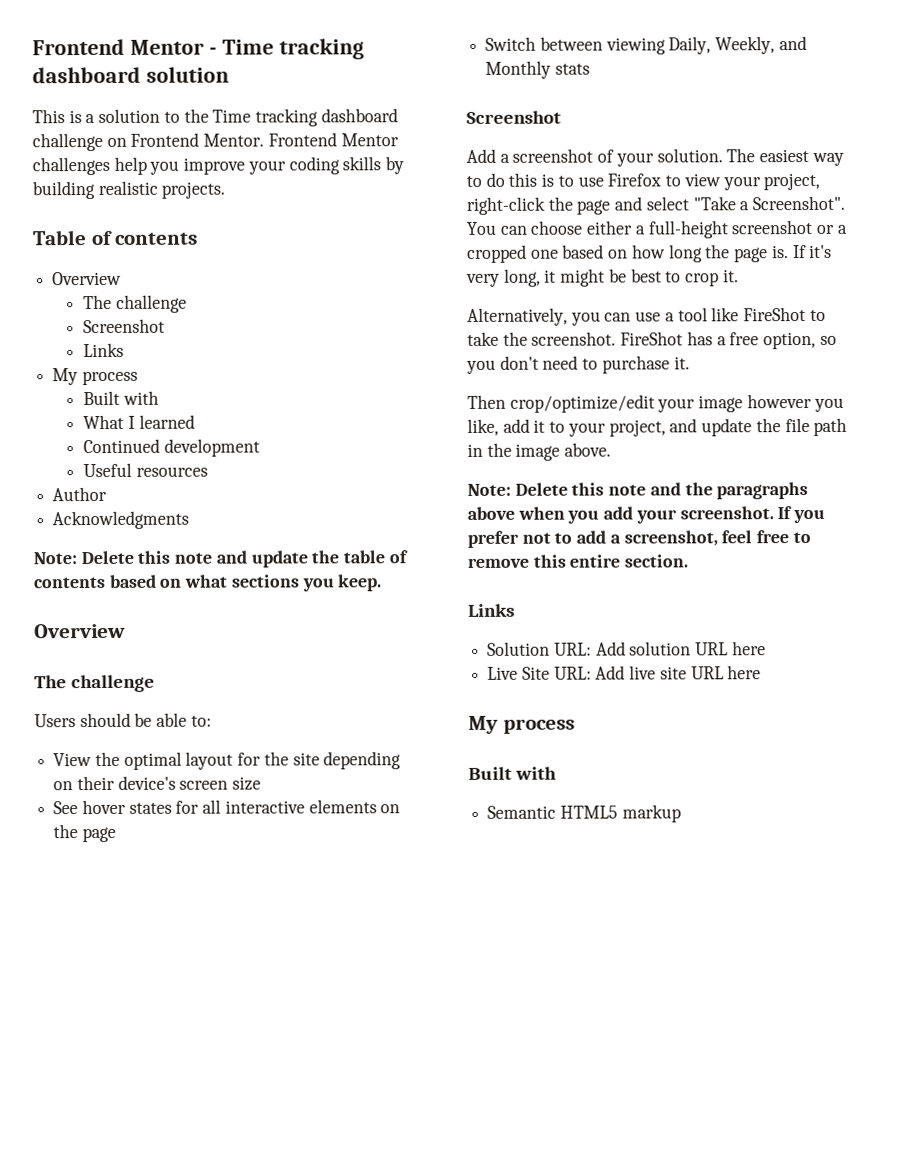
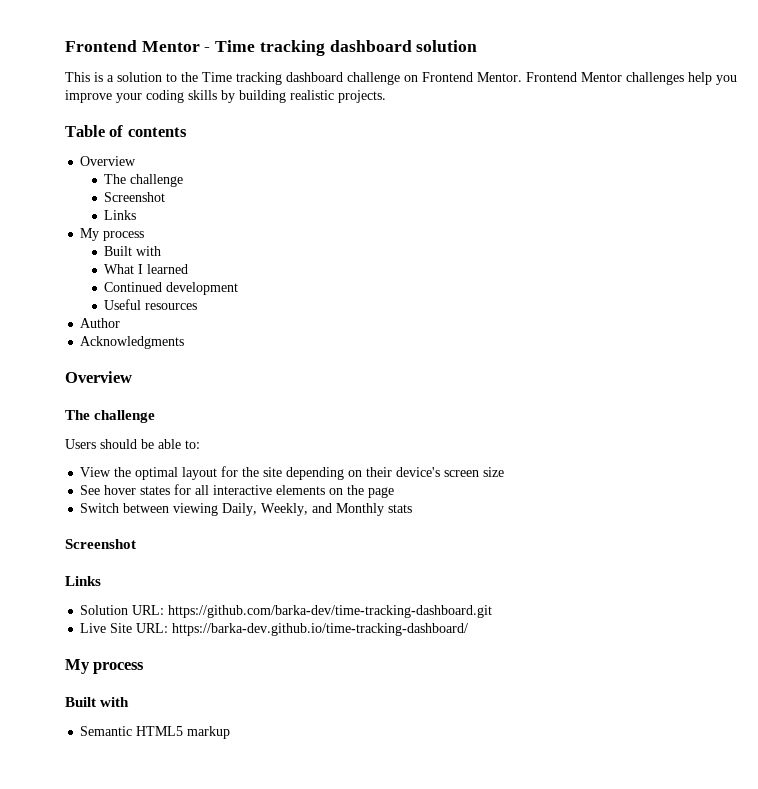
[33,550,408,568] [33,574,383,592] // Note: Delete this note and update the table of contents based on what sections you keep. -> (185, 342) none
[466,148,844,167] [466,172,821,191] [466,195,846,215] [466,219,848,239] [467,244,833,263] [466,268,739,287] [467,307,826,326] [467,331,837,350] [466,355,690,374] [467,393,844,413] [467,417,848,437] [467,442,612,461] [467,482,809,500] [467,506,826,524] [467,530,811,548] [467,554,689,568] // Add a screenshot of your solution. The easiest way to do this is to use Firefox to view your project, right-click the page and select "Take a Screenshot". You can choose either a full-height screenshot or a cropped one based on how long the page is. If it's very long, it might be best to crop it. // Alternatively, you can use a tool like FireShot to take the screenshot. FireShot has a free option, so you don't need to purchase it. // Then crop/optimize/edit your image however you like, add it to your project, and update the file path in the image above. // Note: Delete this note and the paragraphs above when you add your screenshot. If you prefer not to add a screenshot, feel free to remove this entire section. -> (136, 544) none
[595,641,766,656] Add solution URL here -> [168,605,493,618] https://github.com/barka-dev/time-tracking-dashboard.git
[595,665,762,680] Add live site URL here -> [172,623,469,636] https://barka-dev.github.io/time-tracking-dashboard/

